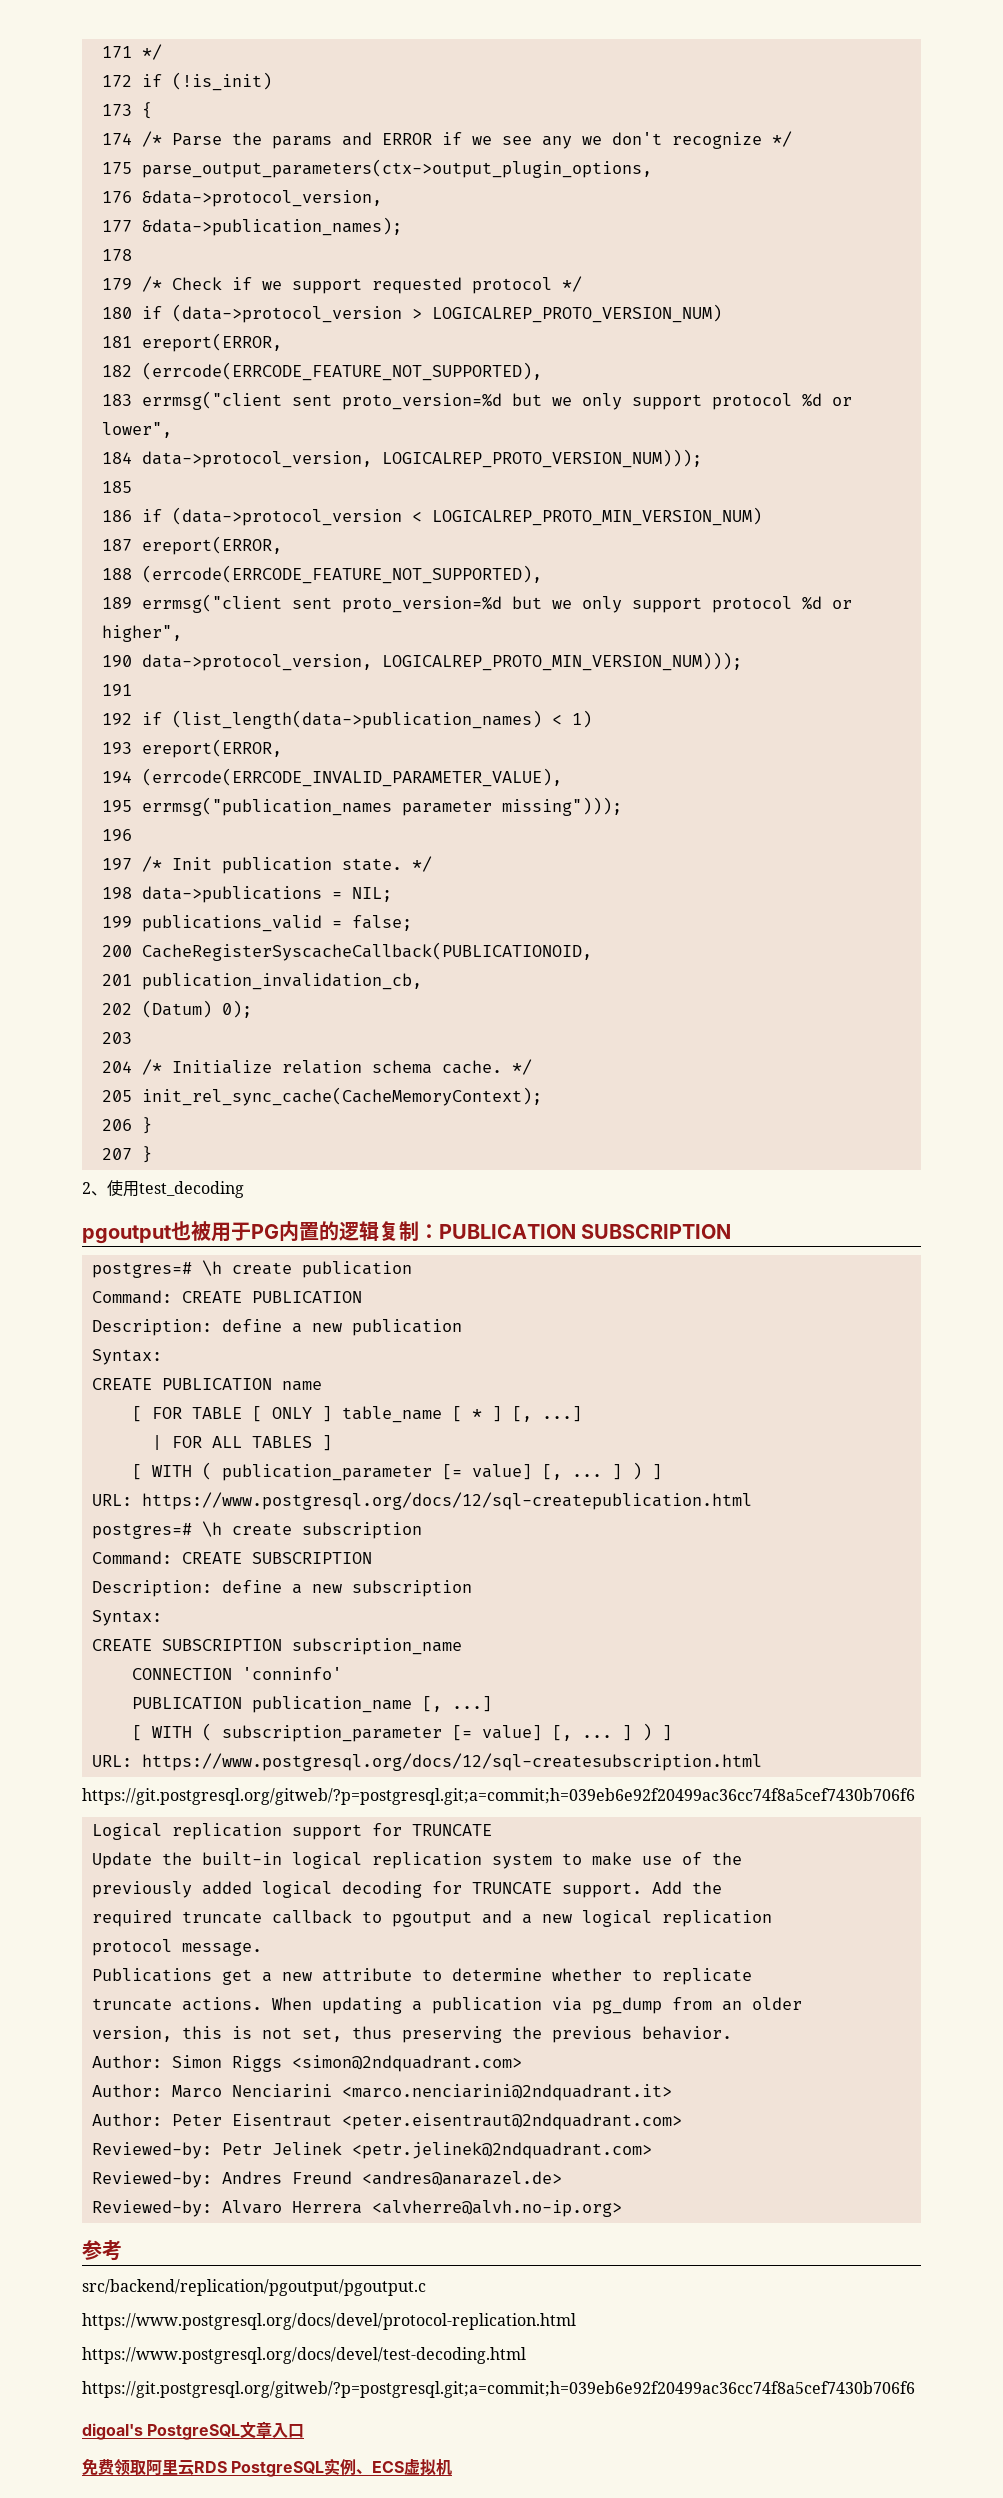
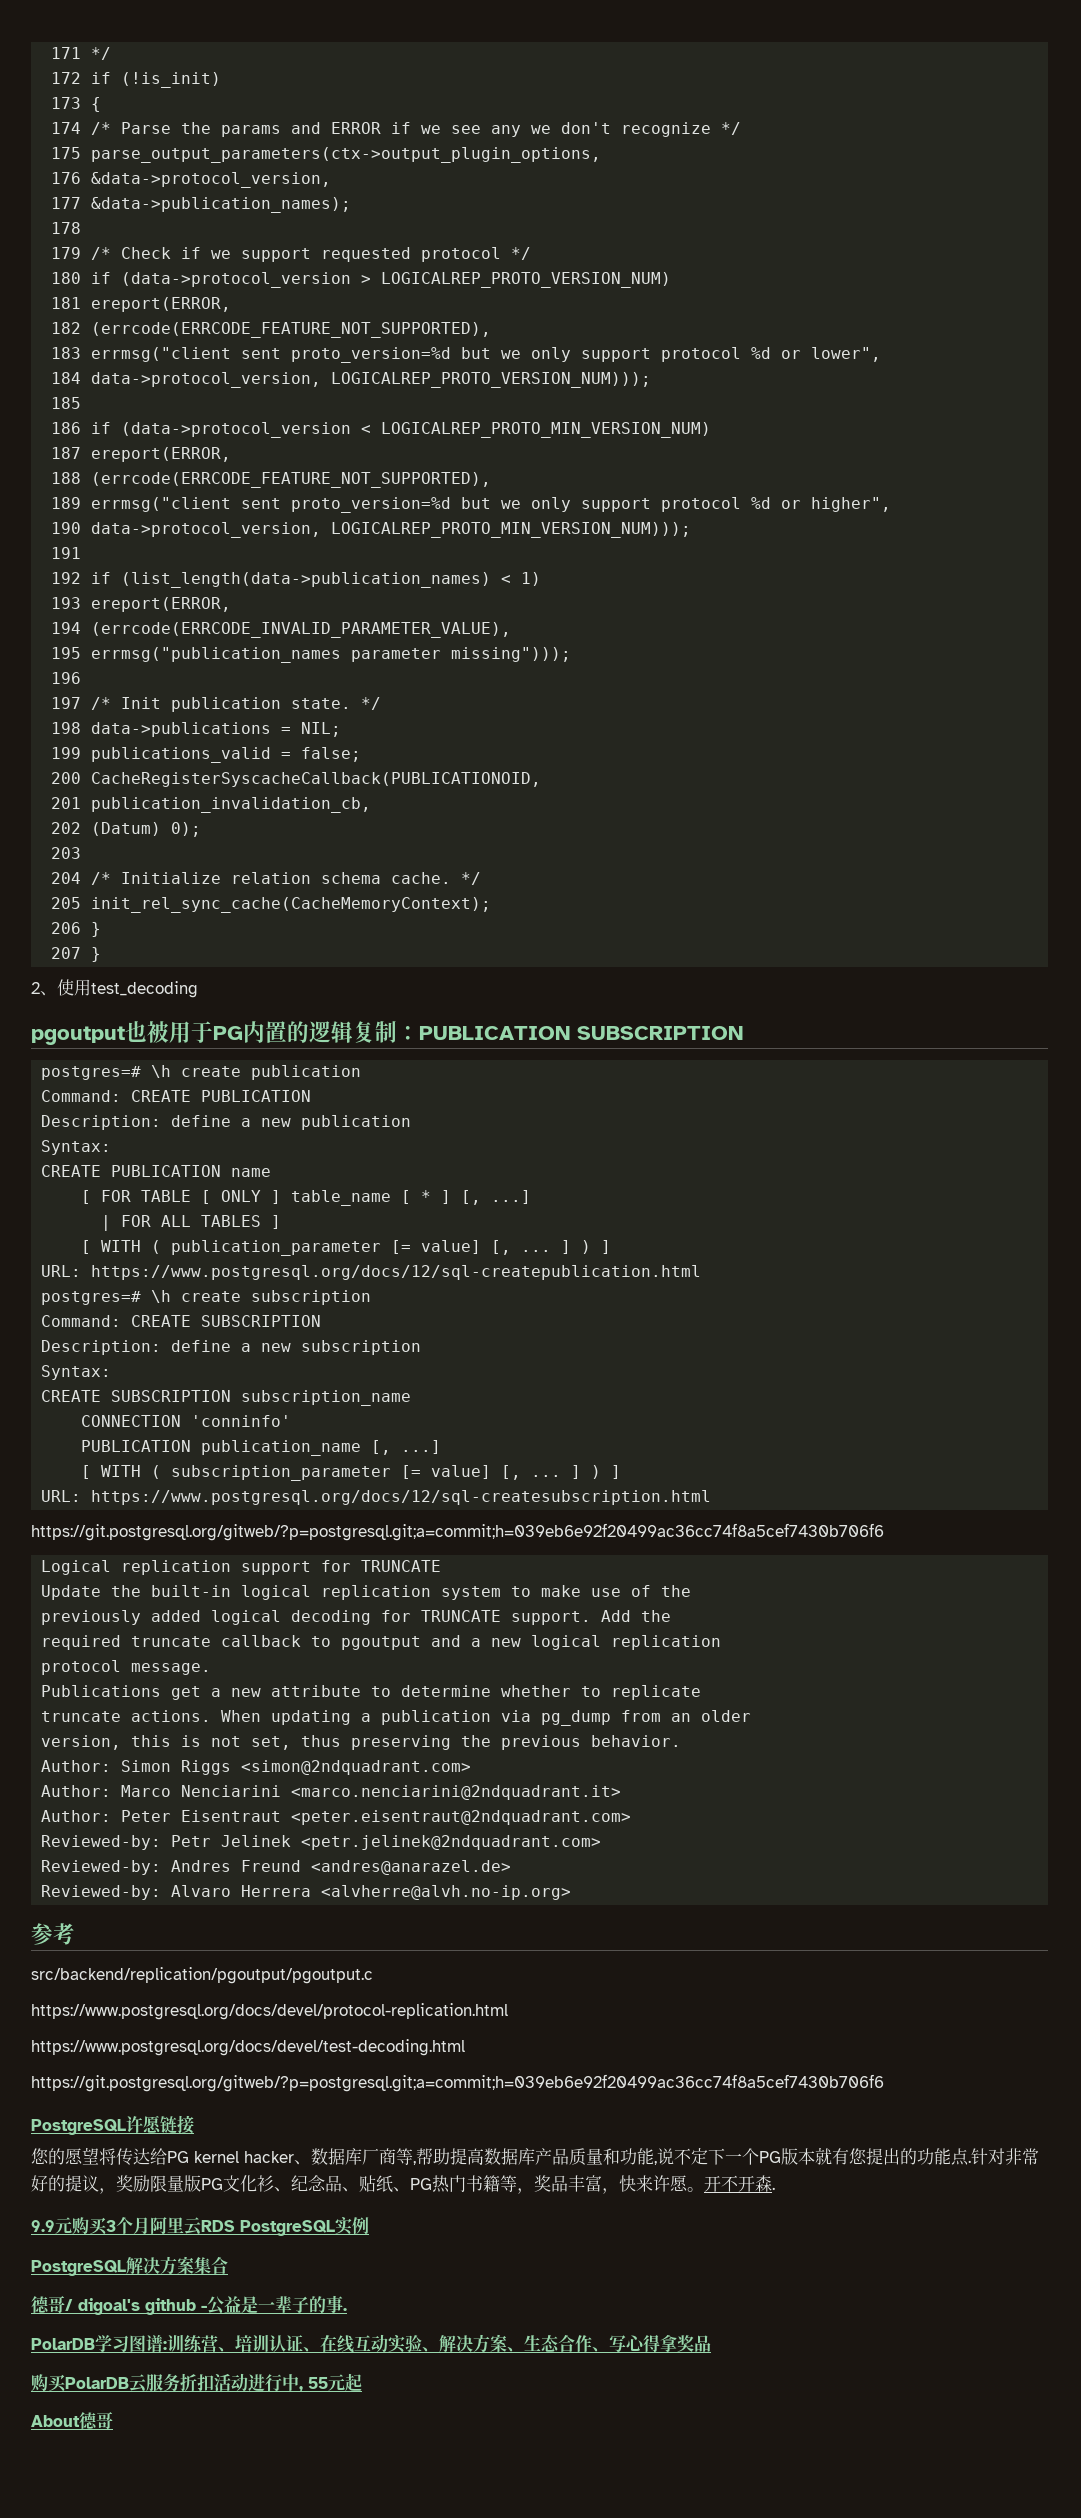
[82,2421,305,2440] [82,2458,146,2476] digoal's PostgreSQL文章入口 // 免费领取 -> [31,2115,194,2135] [31,2147,1039,2166] [31,2175,775,2194] [31,2217,150,2235] PostgreSQL许愿链接 // 您的愿望将传达给PG kernel hacker、数据库厂商等,帮助提高数据库产品质量和功能,说不定下一个PG版本就有您提出的功能点.针对非常好的提议，奖励限量版PG文化衫、纪念品、贴纸、PG热门书籍等，奖品丰富，快来许愿。开不开森. // 9.9元购买3个月
[356,2458,453,2476] 、ECS虚拟机 -> [31,2256,228,2276] [31,2295,347,2315] [31,2334,711,2353] [31,2373,362,2393] [31,2412,113,2429] // PostgreSQL解决方案集合 // 德哥/ digoal's github -公益是一辈子的事. // PolarDB学习图谱:训练营、培训认证、在线互动实验、解决方案、生态合作、写心得拿奖品 // 购买PolarDB云服务折扣活动进行中, 55元起 // About德哥

